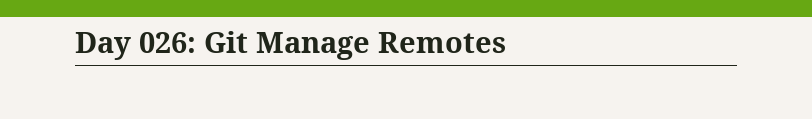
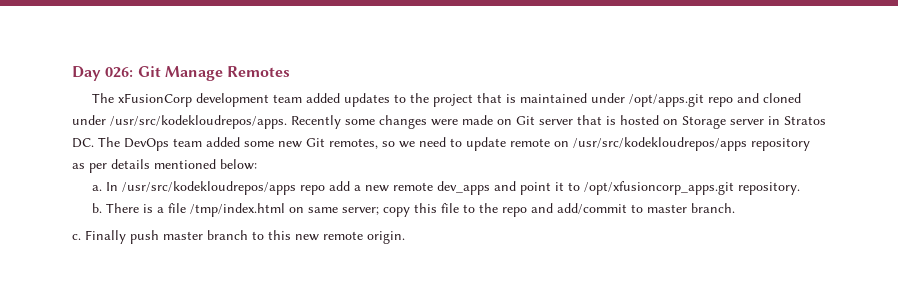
(506, 42) none -> [92,93,802,107] [72,115,826,129] [72,137,810,151] [72,159,257,173] [92,181,801,195] [92,203,736,217] [72,230,405,244] // The xFusionCorp development team added updates to the project that is maintained under /opt/apps.git repo and cloned under /usr/src/kodekloudrepos/apps. Recently some changes were made on Git server that is hosted on Storage server in Stratos DC. The DevOps team added some new Git remotes, so we need to update remote on /usr/src/kodekloudrepos/apps repository as per details mentioned below: // a. In /usr/src/kodekloudrepos/apps repo add a new remote dev_apps and point it to /opt/xfusioncorp_apps.git repository. // b. There is a file /tmp/index.html on same server; copy this file to the repo and add/commit to master branch. // c. Finally push master branch to this new remote origin.

